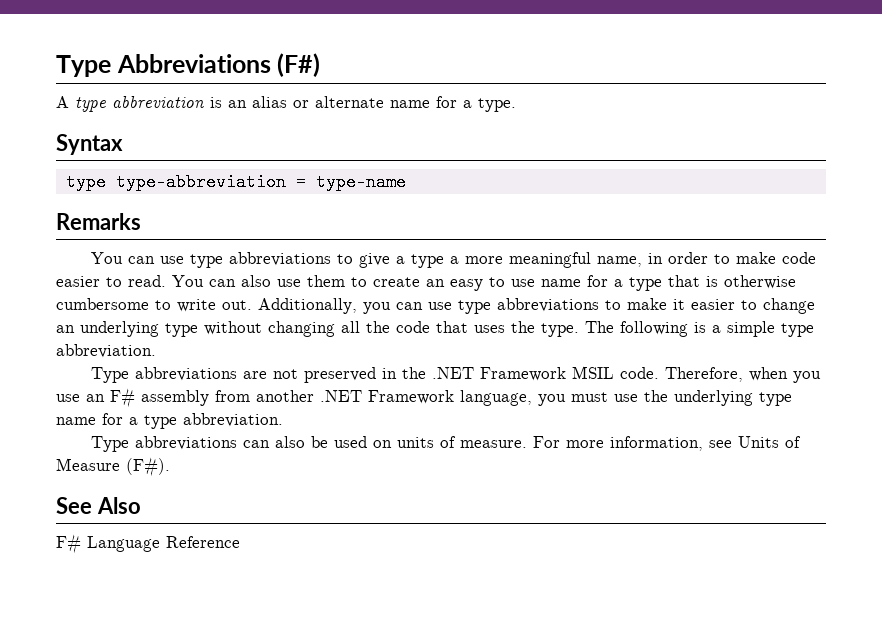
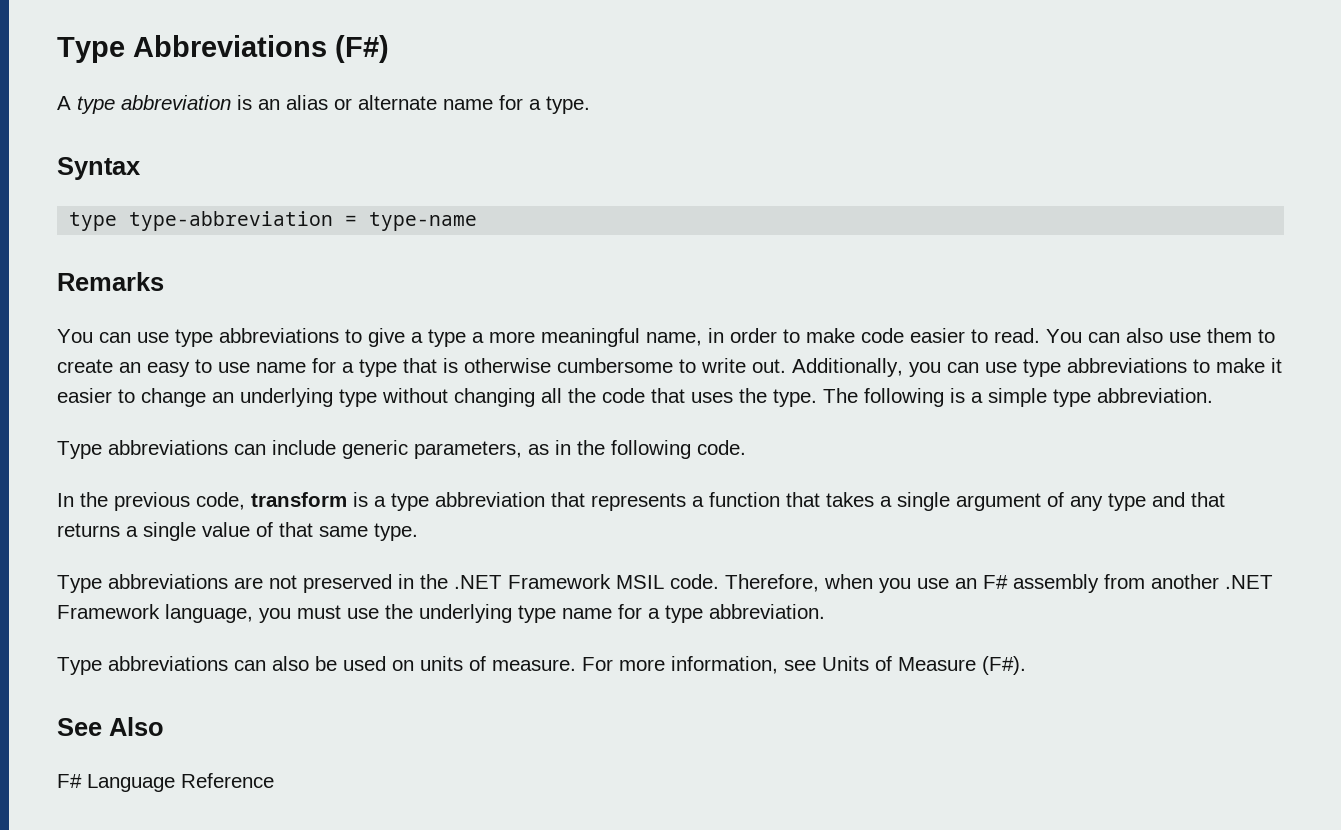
(156, 351) none -> [57,440,746,459] [57,492,1225,511] [57,522,418,541] // Type abbreviations can include generic parameters, as in the following code. // In the previous code, transform is a type abbreviation that represents a function that takes a single argument of any type and that returns a single value of that same type.

